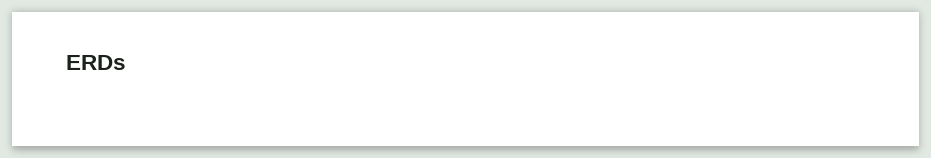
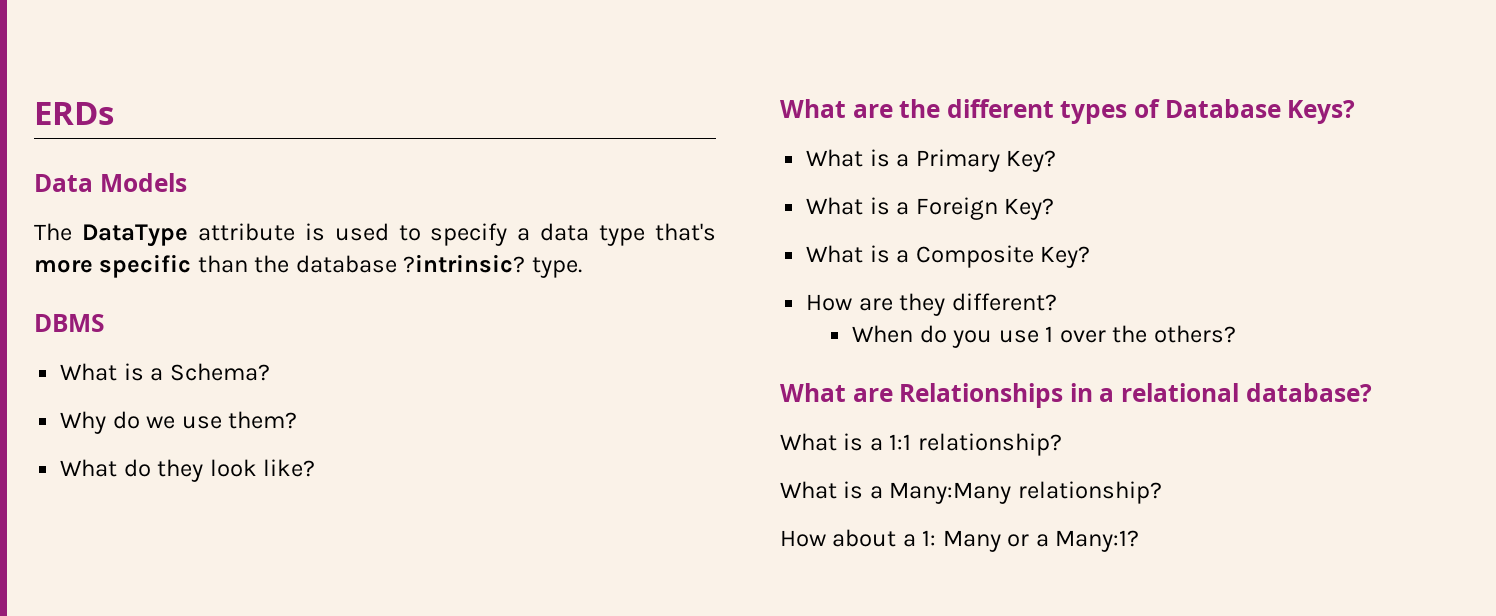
(126, 62) none -> [34,173,187,192] [34,223,716,247] [34,254,582,278] [34,314,105,332] [60,363,270,381] [60,411,298,434] [60,459,316,482] [780,99,1356,124] [806,149,1057,172] [806,197,1055,220] [806,245,1091,268] [806,293,1057,316] [852,325,1236,348] [780,383,1372,408] [780,433,1062,456] [780,481,1162,504] [780,529,1140,552] // Data Models // The DataType attribute is used to specify a data type that's more specific than the database ?intrinsic? type. // DBMS // What is a Schema? // Why do we use them? // What do they look like? // What are the different types of Database Keys? // What is a Primary Key? // What is a Foreign Key? // What is a Composite Key? // How are they different? // When do you use 1 over the others? // What are Relationships in a relational database? // What is a 1:1 relationship? // What is a Many:Many relationship? // How about a 1: Many or a Many:1?

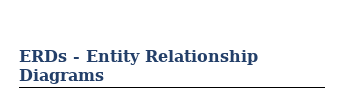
[34,173,187,192] [34,223,716,247] [34,254,582,278] [34,314,105,332] [60,363,270,381] [60,411,298,434] [60,459,316,482] [780,99,1356,124] [806,149,1057,172] [806,197,1055,220] [806,245,1091,268] [806,293,1057,316] [852,325,1236,348] [780,383,1372,408] [780,433,1062,456] [780,481,1162,504] [780,529,1140,552] // Data Models // The DataType attribute is used to specify a data type that's more specific than the database ?intrinsic? type. // DBMS // What is a Schema? // Why do we use them? // What do they look like? // What are the different types of Database Keys? // What is a Primary Key? // What is a Foreign Key? // What is a Composite Key? // How are they different? // When do you use 1 over the others? // What are Relationships in a relational database? // What is a 1:1 relationship? // What is a Many:Many relationship? // How about a 1: Many or a Many:1? -> [73,50,258,65] [19,69,104,84] - Entity Relationship Diagrams

